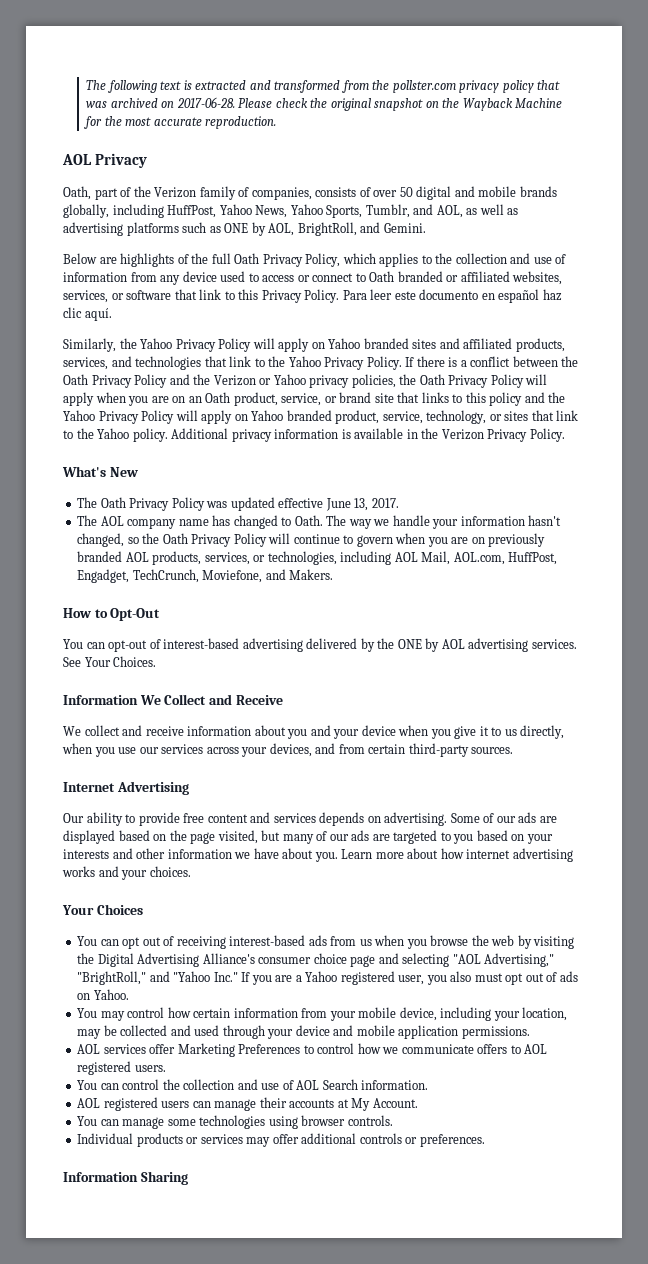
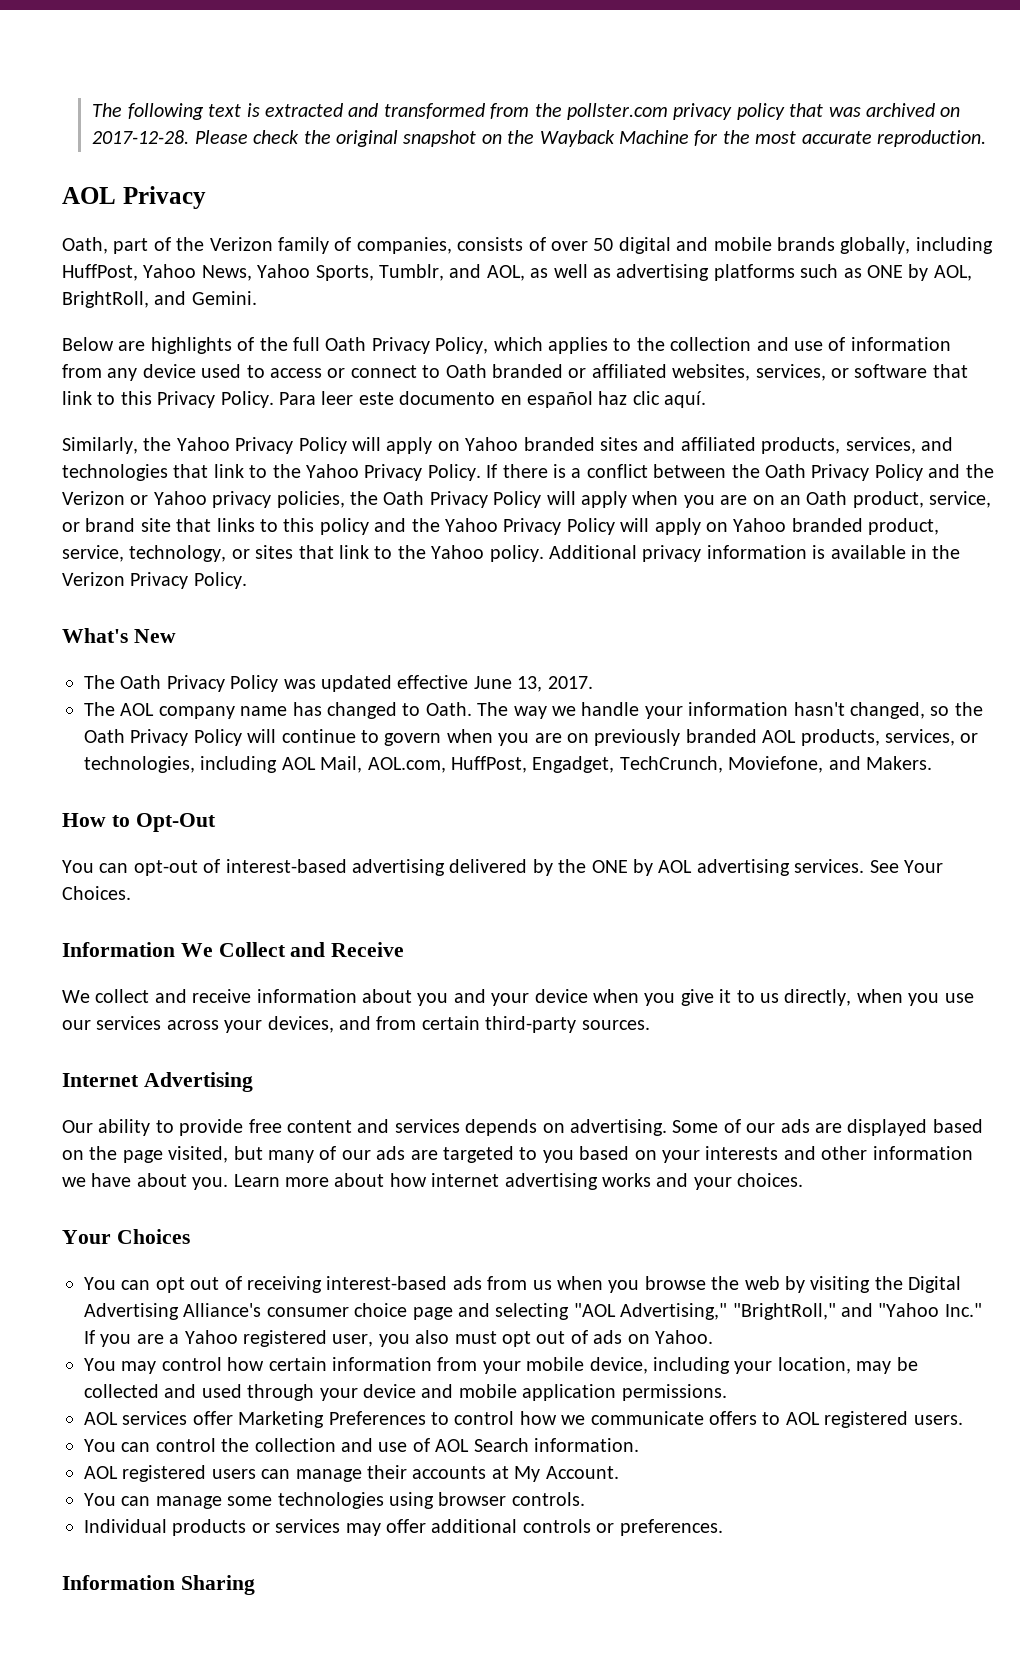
[176,97,235,108] 2017-06-28. -> [92,130,190,144] 2017-12-28.

